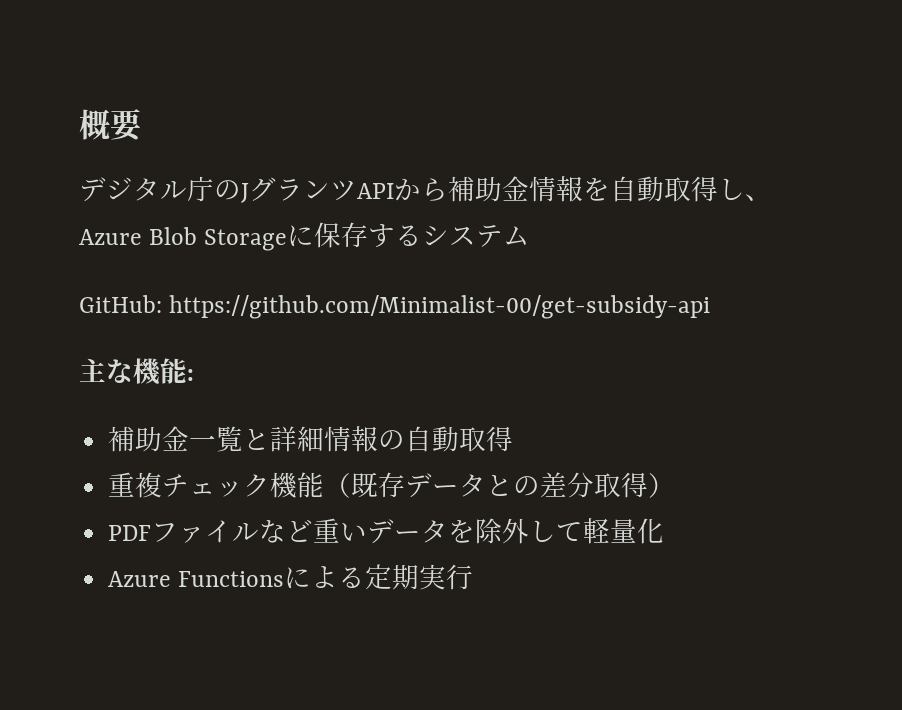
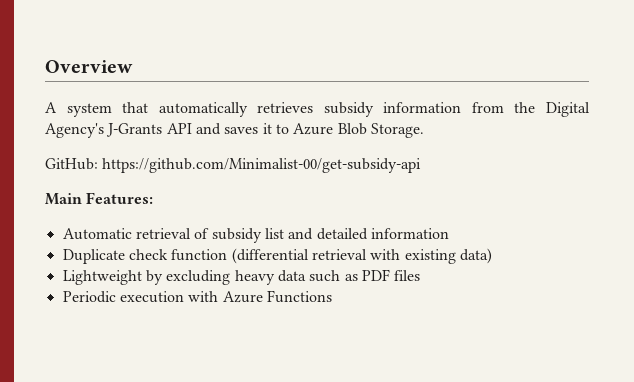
[79,109,142,142] [79,176,772,203] [79,222,531,251] [79,295,711,319] [79,358,194,385] [108,426,514,452] [108,472,676,498] [108,518,665,544] [108,564,474,590] 概要 // デジタル庁のJグランツAPIから補助金情報を自動取得し、Azure Blob Storageに保存するシステム // GitHub: https://github.com/Minimalist-00/get-subsidy-api // 主な機能: // 補助金一覧と詳細情報の自動取得 // 重複チェック機能（既存データとの差分取得） // PDFファイルなど重いデータを除外して軽量化 // Azure Functionsによる定期実行 -> [45,60,133,73] [45,102,590,117] [45,123,424,138] [45,158,422,173] [45,192,154,205] [62,228,449,243] [62,248,492,264] [62,269,421,285] [62,290,332,303] Overview // A system that automatically retrieves subsidy information from the Digital Agency's J-Grants API and saves it to Azure Blob Storage. // GitHub: https://github.com/Minimalist-00/get-subsidy-api // Main Features: // Automatic retrieval of subsidy list and detailed information // Duplicate check function (differential retrieval with existing data) // Lightweight by excluding heavy data such as PDF files // Periodic execution with Azure Functions

